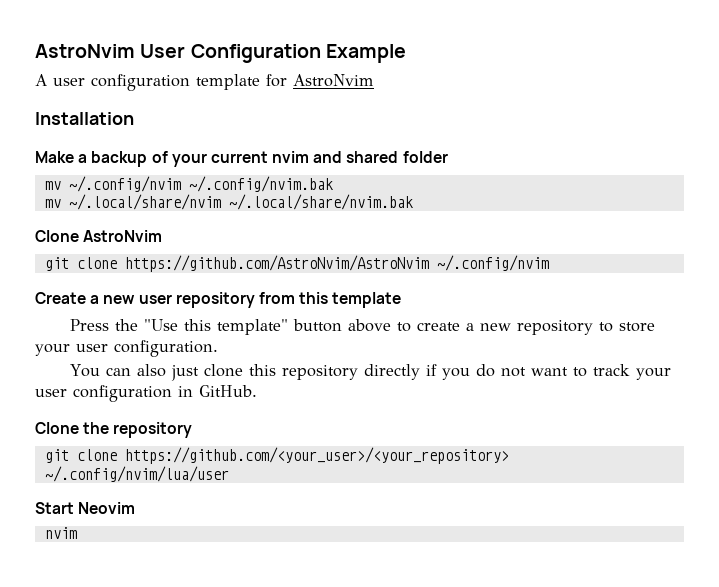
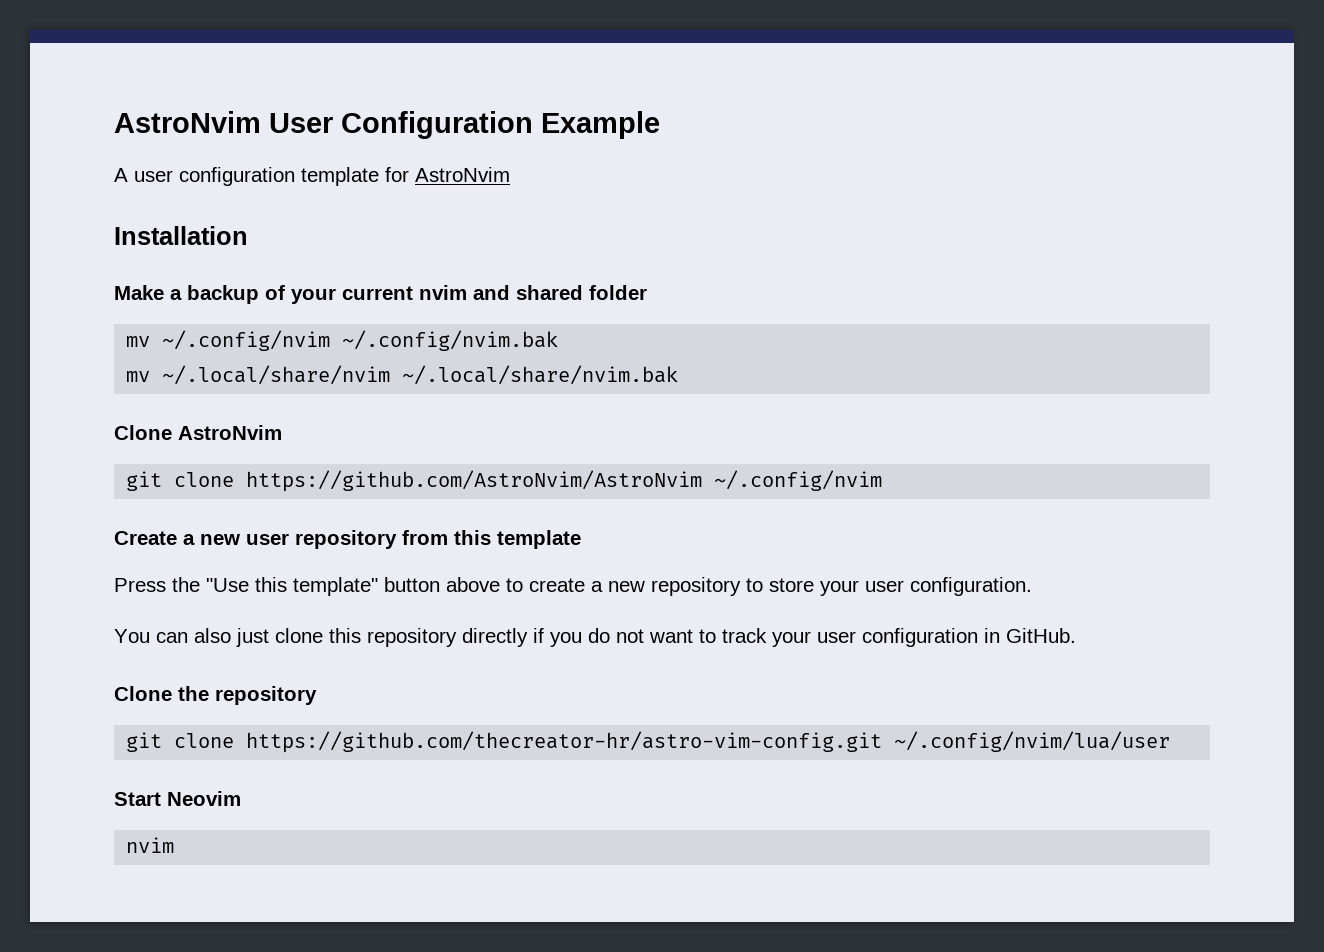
[124,447,509,464] https://github.com/<your_user>/<your_repository> -> [246,731,883,753] https://github.com/thecreator-hr/astro-vim-config.git

